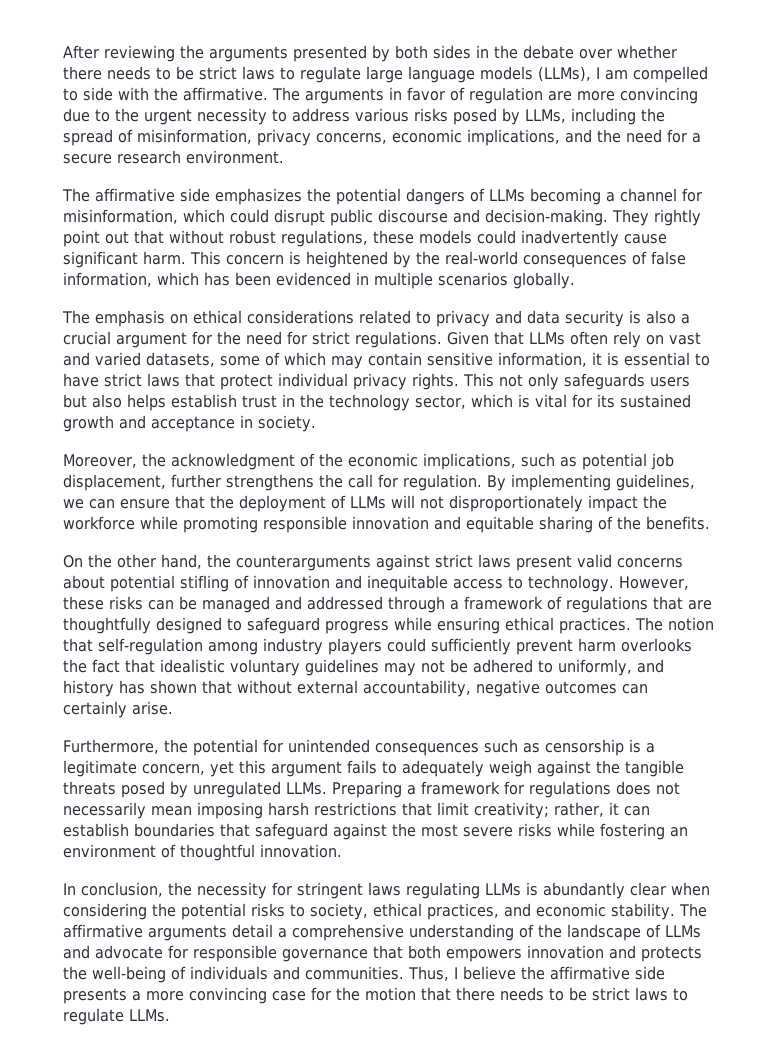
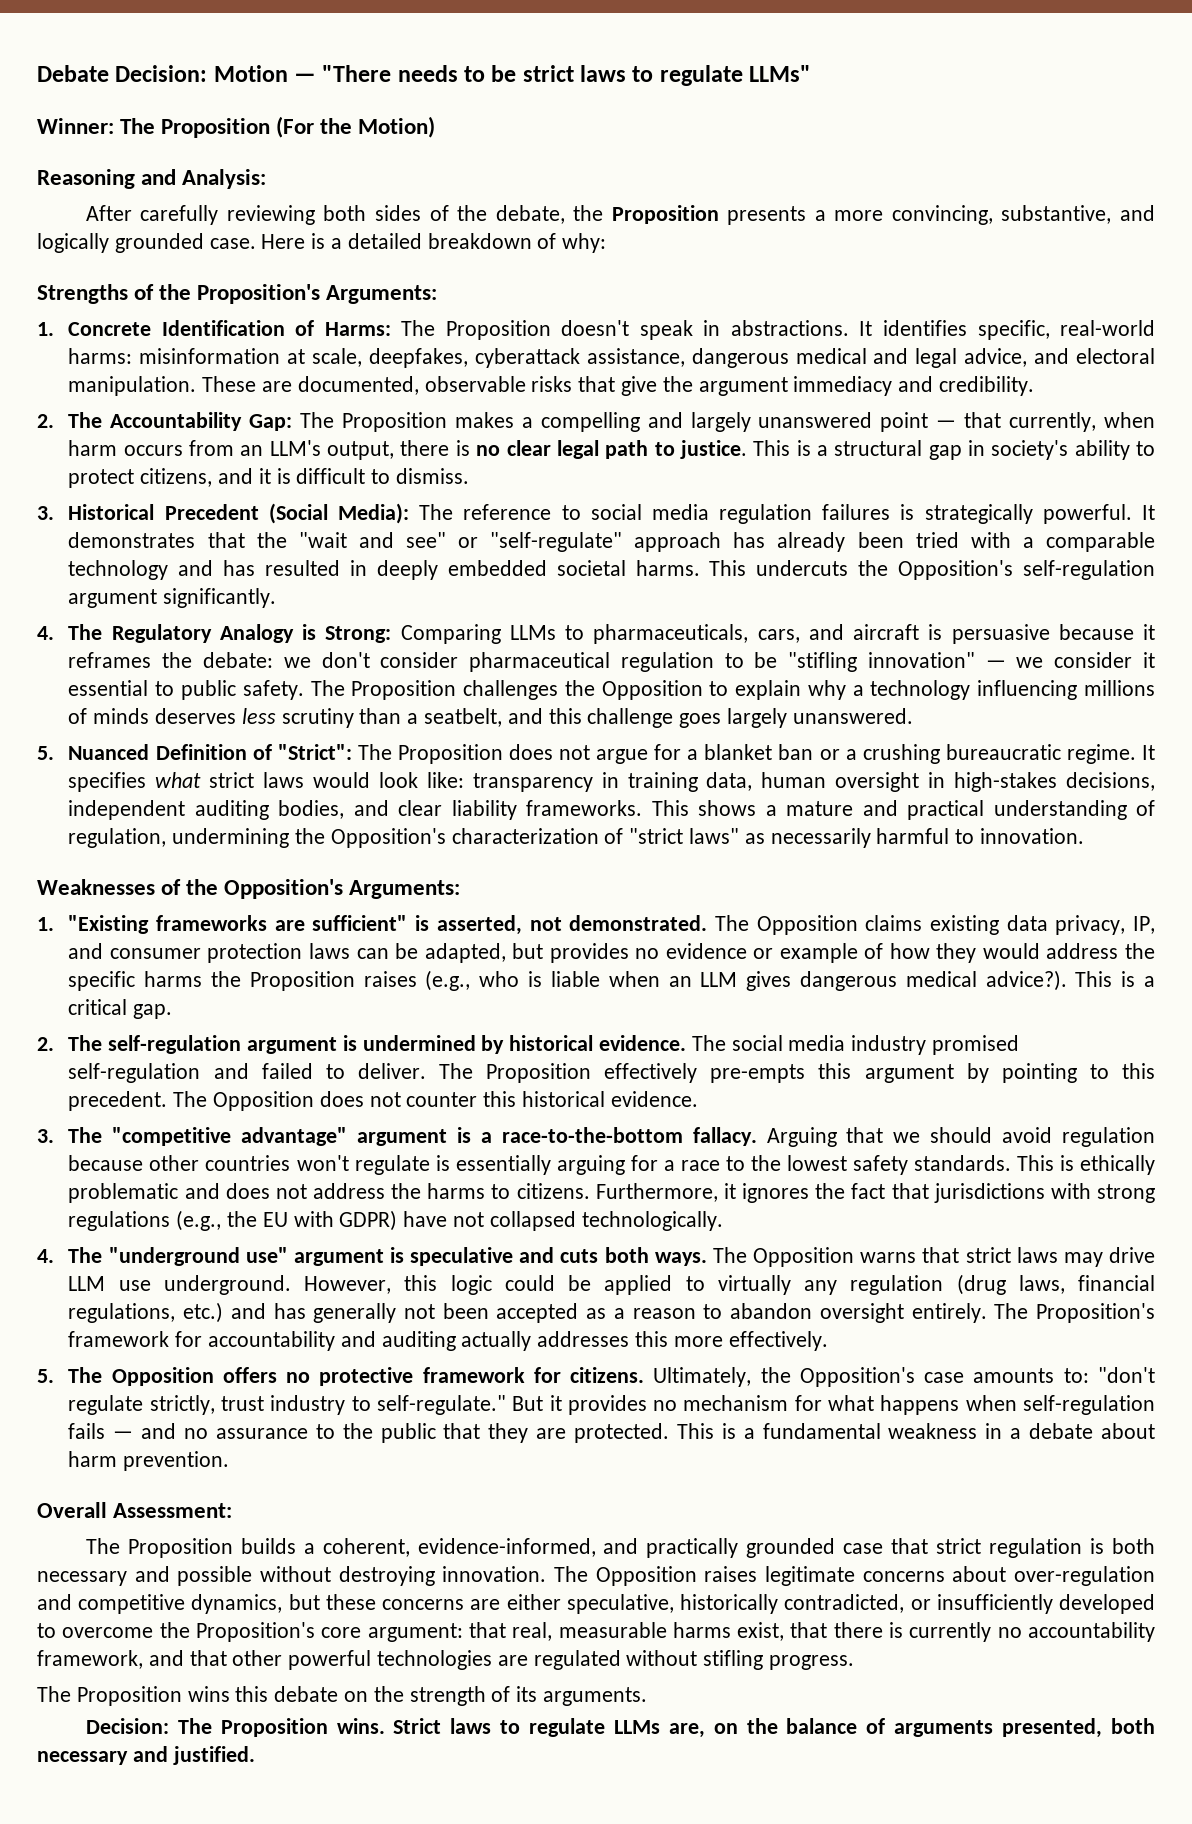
[63,45,677,62] [63,66,708,83] [63,87,698,104] [63,108,665,125] [63,129,701,146] [63,150,284,164] [62,188,702,205] [63,209,701,226] [63,230,667,247] [63,251,686,268] [63,272,575,289] [62,310,690,327] [63,331,701,348] [63,352,710,369] [63,373,690,390] [63,394,691,411] [63,415,316,432] [63,453,674,470] [63,474,695,491] [63,495,667,512] [63,516,710,533] [63,554,683,571] [63,575,689,592] [63,596,712,613] [63,617,714,634] [63,638,692,655] [63,659,664,676] [63,680,648,697] [63,701,173,718] [63,739,655,756] [63,760,684,777] [63,781,680,798] [63,802,650,819] [63,823,688,840] [63,844,342,861] [63,882,710,899] [63,903,707,920] [63,924,701,941] [63,945,702,962] [63,966,665,983] [63,987,688,1004] [63,1008,170,1025] After reviewing the arguments presented by both sides in the debate over whether there needs to be strict laws to regulate large language models (LLMs), I am compelled to side with the affirmative. The arguments in favor of regulation are more convincing due to the urgent necessity to address various risks posed by LLMs, including the spread of misinformation, privacy concerns, economic implications, and the need for a secure research environment. // The affirmative side emphasizes the potential dangers of LLMs becoming a channel for misinformation, which could disrupt public discourse and decision-making. They rightly point out that without robust regulations, these models could inadvertently cause significant harm. This concern is heightened by the real-world consequences of false information, which has been evidenced in multiple scenarios globally. // The emphasis on ethical considerations related to privacy and data security is also a crucial argument for the need for strict regulations. Given that LLMs often rely on vast and varied datasets, some of which may contain sensitive information, it is essential to have strict laws that protect individual privacy rights. This not only safeguards users but also helps establish trust in the technology sector, which is vital for its sustained growth and acceptance in society. // Moreover, the acknowledgment of the economic implications, such as potential job displacement, further strengthens the call for regulation. By implementing guidelines, we can ensure that the deployment of LLMs will not disproportionately impact the workforce while promoting responsible innovation and equitable sharing of the benefits. // On the other hand, the counterarguments against strict laws present valid concerns about potential stifling of innovation and inequitable access to technology. However, these risks can be managed and addressed through a framework of regulations that are thoughtfully designed to safeguard progress while ensuring ethical practices. The notion that self-regulation among industry players could sufficiently prevent harm overlooks the fact that idealistic voluntary guidelines may not be adhered to uniformly, and history has shown that without external accountability, negative outcomes can certainly arise. // Furthermore, the potential for unintended consequences such as censorship is a legitimate concern, yet this argument fails to adequately weigh against the tangible threats posed by unregulated LLMs. Preparing a framework for regulations does not necessarily mean imposing harsh restrictions that limit creativity; rather, it can establish boundaries that safeguard against the most severe risks while fostering an environment of thoughtful innovation. // In conclusion, the necessity for stringent laws regulating LLMs is abundantly clear when considering the potential risks to society, ethical practices, and economic stability. The affirmative arguments detail a comprehensive understanding of the landscape of LLMs and advocate for responsible governance that both empowers innovation and protects the well-being of individuals and communities. Thus, I believe the affirmative side presents a more convincing case for the motion that there needs to be strict laws to regulate LLMs. -> [37,65,812,86] [37,116,436,138] [37,169,267,189] [85,205,1155,225] [37,233,607,253] [37,284,438,304] [37,320,1155,340] [68,348,1155,368] [68,376,1035,396] [37,412,1156,432] [68,440,1155,460] [68,468,470,488] [37,503,1156,524] [68,532,1155,552] [68,560,1155,580] [68,588,277,608] [37,624,1155,644] [68,652,1156,672] [68,680,1156,700] [68,708,913,728] [37,744,1155,764] [68,772,1156,792] [68,800,1155,820] [68,828,1085,848] [37,879,461,899] [37,915,1156,935] [68,943,1156,963] [68,970,1155,991] [68,999,173,1019] [37,1035,1020,1055] [68,1063,1155,1083] [68,1091,698,1111] [37,1127,1155,1147] [68,1155,1156,1175] [68,1183,1156,1203] [68,1210,723,1231] [37,1247,1156,1267] [68,1274,1155,1295] [68,1302,1155,1323] [68,1331,828,1351] [37,1367,1155,1387] [68,1395,1155,1415] [68,1423,1156,1443] [68,1451,230,1471] [37,1502,233,1518] [85,1538,1155,1558] [37,1566,1155,1586] [37,1594,1155,1614] [37,1622,1155,1642] [37,1650,855,1670] [37,1686,648,1706] [85,1718,1155,1738] [37,1746,255,1765] Debate Decision: Motion — "There needs to be strict laws to regulate LLMs" // Winner: The Proposition (For the Motion) // Reasoning and Analysis: // After carefully reviewing both sides of the debate, the Proposition presents a more convincing, substantive, and logically grounded case. Here is a detailed breakdown of why: // Strengths of the Proposition's Arguments: // 1. Concrete Identification of Harms: The Proposition doesn't speak in abstractions. It identifies specific, real-world harms: misinformation at scale, deepfakes, cyberattack assistance, dangerous medical and legal advice, and electoral manipulation. These are documented, observable risks that give the argument immediacy and credibility. // 2. The Accountability Gap: The Proposition makes a compelling and largely unanswered point — that currently, when harm occurs from an LLM's output, there is no clear legal path to justice. This is a structural gap in society's ability to protect citizens, and it is difficult to dismiss. // 3. Historical Precedent (Social Media): The reference to social media regulation failures is strategically powerful. It demonstrates that the "wait and see" or "self-regulate" approach has already been tried with a comparable technology and has resulted in deeply embedded societal harms. This undercuts the Opposition's self-regulation argument significantly. // 4. The Regulatory Analogy is Strong: Comparing LLMs to pharmaceuticals, cars, and aircraft is persuasive because it reframes the debate: we don't consider pharmaceutical regulation to be "stifling innovation" — we consider it essential to public safety. The Proposition challenges the Opposition to explain why a technology influencing millions of minds deserves less scrutiny than a seatbelt, and this challenge goes largely unanswered. // 5. Nuanced Definition of "Strict": The Proposition does not argue for a blanket ban or a crushing bureaucratic regime. It specifies what strict laws would look like: transparency in training data, human oversight in high-stakes decisions, independent auditing bodies, and clear liability frameworks. This shows a mature and practical understanding of regulation, undermining the Opposition's characterization of "strict laws" as necessarily harmful to innovation. // Weaknesses of the Opposition's Arguments: // 1. "Existing frameworks are sufficient" is asserted, not demonstrated. The Opposition claims existing data privacy, IP, and consumer protection laws can be adapted, but provides no evidence or example of how they would address the specific harms the Proposition raises (e.g., who is liable when an LLM gives dangerous medical advice?). This is a critical gap. // 2. The self-regulation argument is undermined by historical evidence. The social media industry promised self-regulation and failed to deliver. The Proposition effectively pre-empts this argument by pointing to this precedent. The Opposition does not counter this historical evidence. // 3. The "competitive advantage" argument is a race-to-the-bottom fallacy. Arguing that we should avoid regulation because other countries won't regulate is essentially arguing for a race to the lowest safety standards. This is ethically problematic and does not address the harms to citizens. Furthermore, it ignores the fact that jurisdictions with strong regulations (e.g., the EU with GDPR) have not collapsed technologically. // 4. The "underground use" argument is speculative and cuts both ways. The Opposition warns that strict laws may drive LLM use underground. However, this logic could be applied to virtually any regulation (drug laws, financial regulations, etc.) and has generally not been accepted as a reason to abandon oversight entirely. The Proposition's framework for accountability and auditing actually addresses this more effectively. // 5. The Opposition offers no protective framework for citizens. Ultimately, the Opposition's case amounts to: "don't regulate strictly, trust industry to self-regulate." But it provides no mechanism for what happens when self-regulation fails — and no assurance to the public that they are protected. This is a fundamental weakness in a debate about harm prevention. // Overall Assessment: // The Proposition builds a coherent, evidence-informed, and practically grounded case that strict regulation is both necessary and possible without destroying innovation. The Opposition raises legitimate concerns about over-regulation and competitive dynamics, but these concerns are either speculative, historically contradicted, or insufficiently developed to overcome the Proposition's core argument: that real, measurable harms exist, that there is currently no accountability framework, and that other powerful technologies are regulated without stifling progress. // The Proposition wins this debate on the strength of its arguments. // Decision: The Proposition wins. Strict laws to regulate LLMs are, on the balance of arguments presented, both necessary and justified.

